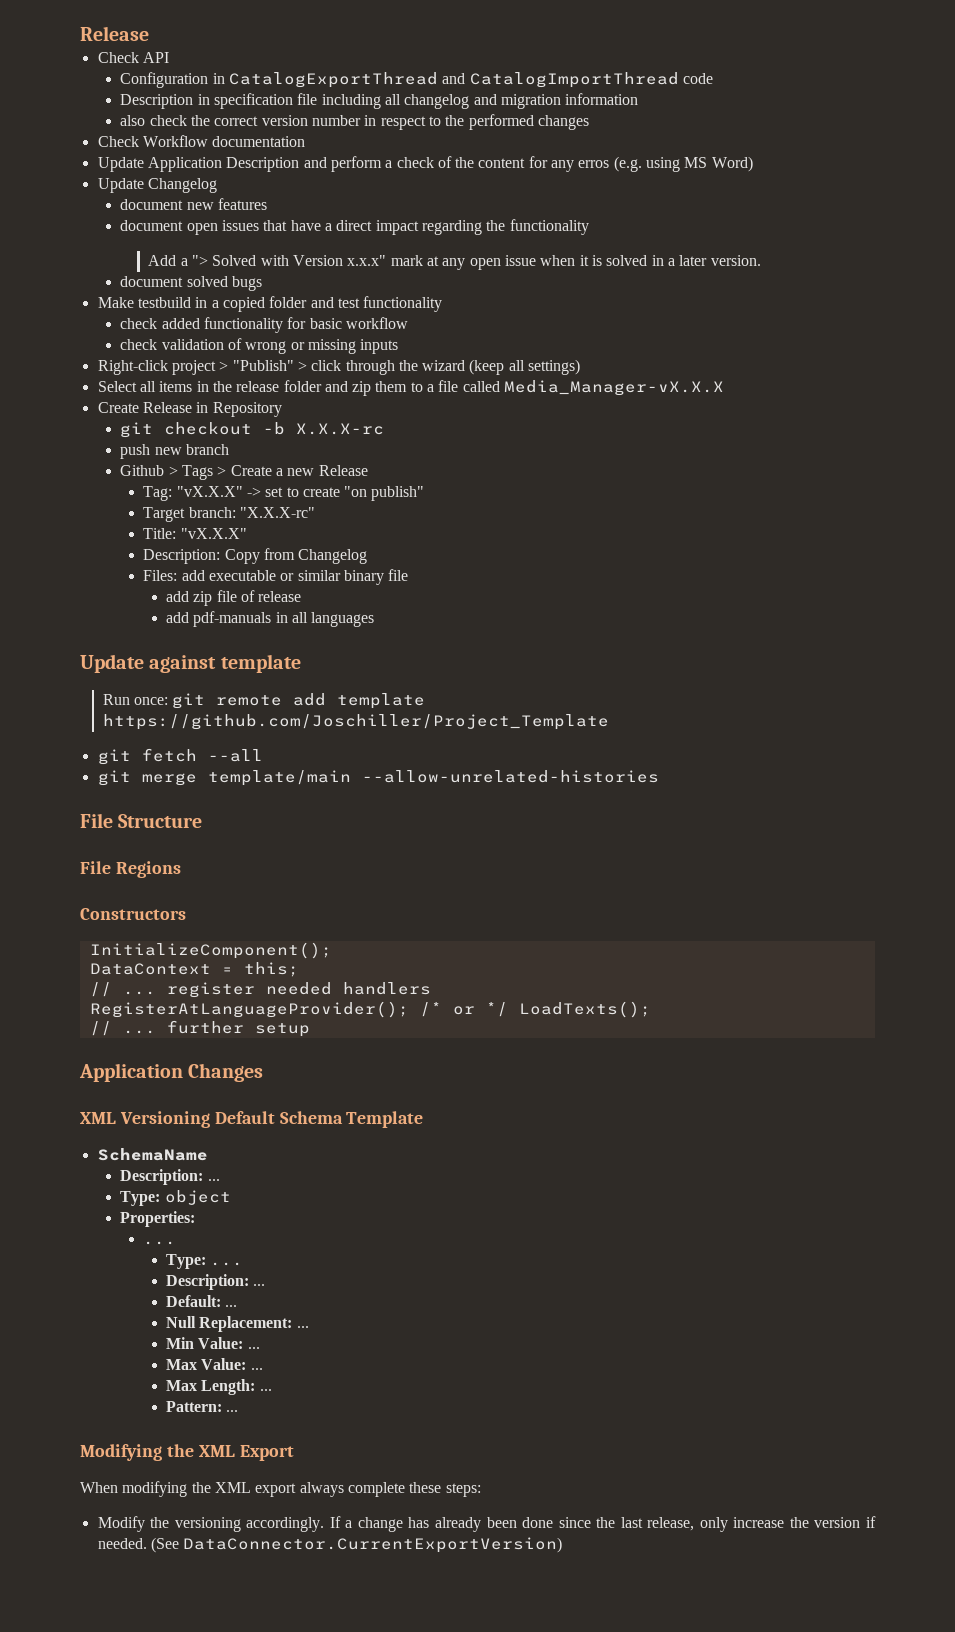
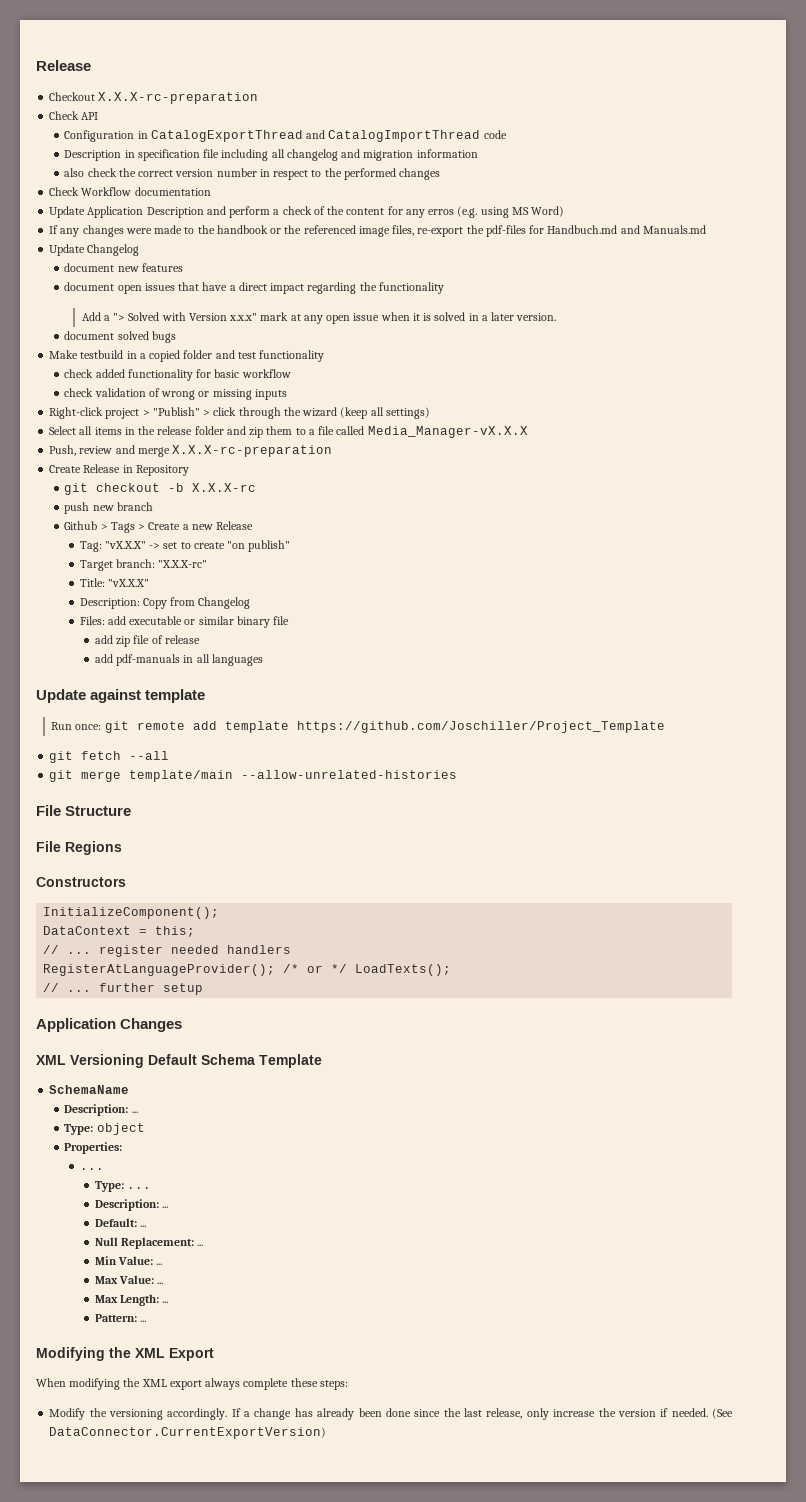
[80,26,149,41] Release -> [36,60,91,71] [49,92,259,104] Release // Checkout X.X.X-rc-preparation
(753, 164) none -> [49,225,706,237] // If any changes were made to the handbook or the referenced image files, re-export the pdf-files for Handbuch.md and Manuals.md
(725, 388) none -> [49,445,333,457] // Push, review and merge X.X.X-rc-preparation

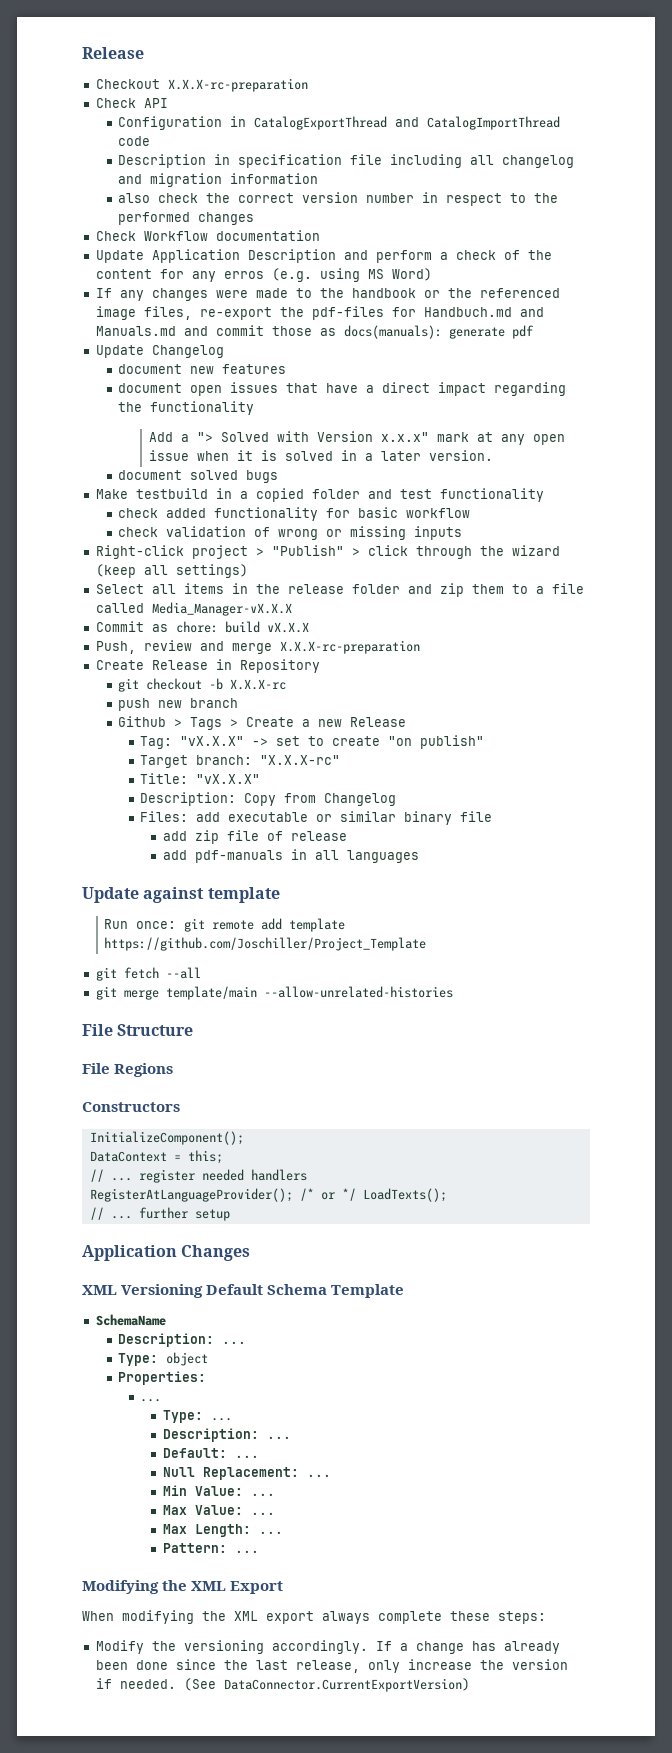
(706, 229) none -> [183,325,534,339] and commit those as docs(manuals): generate pdf
(528, 432) none -> [95,621,309,633] // Commit as chore: build vX.X.X

